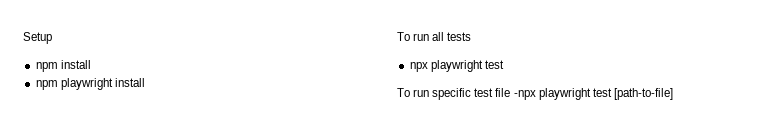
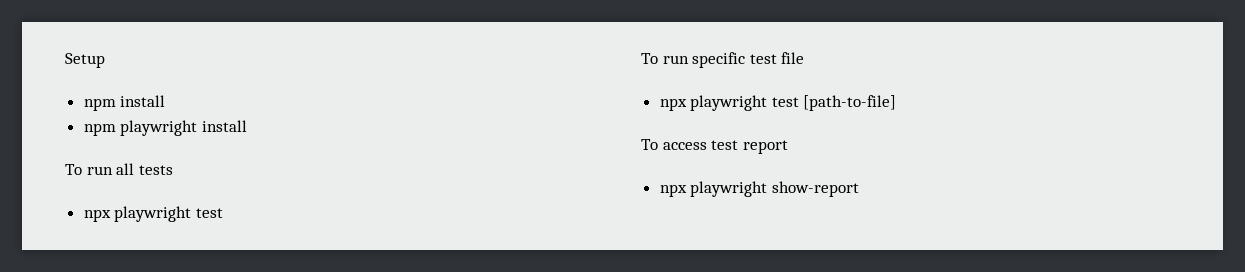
[513,90,536,100] -npx -> [659,98,687,111] // npx
(673, 94) none -> [641,139,788,154] [659,181,859,197] // To access test report // npx playwright show-report

